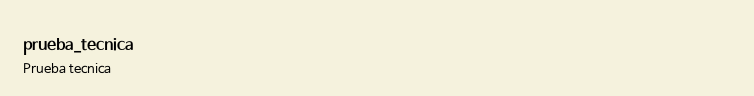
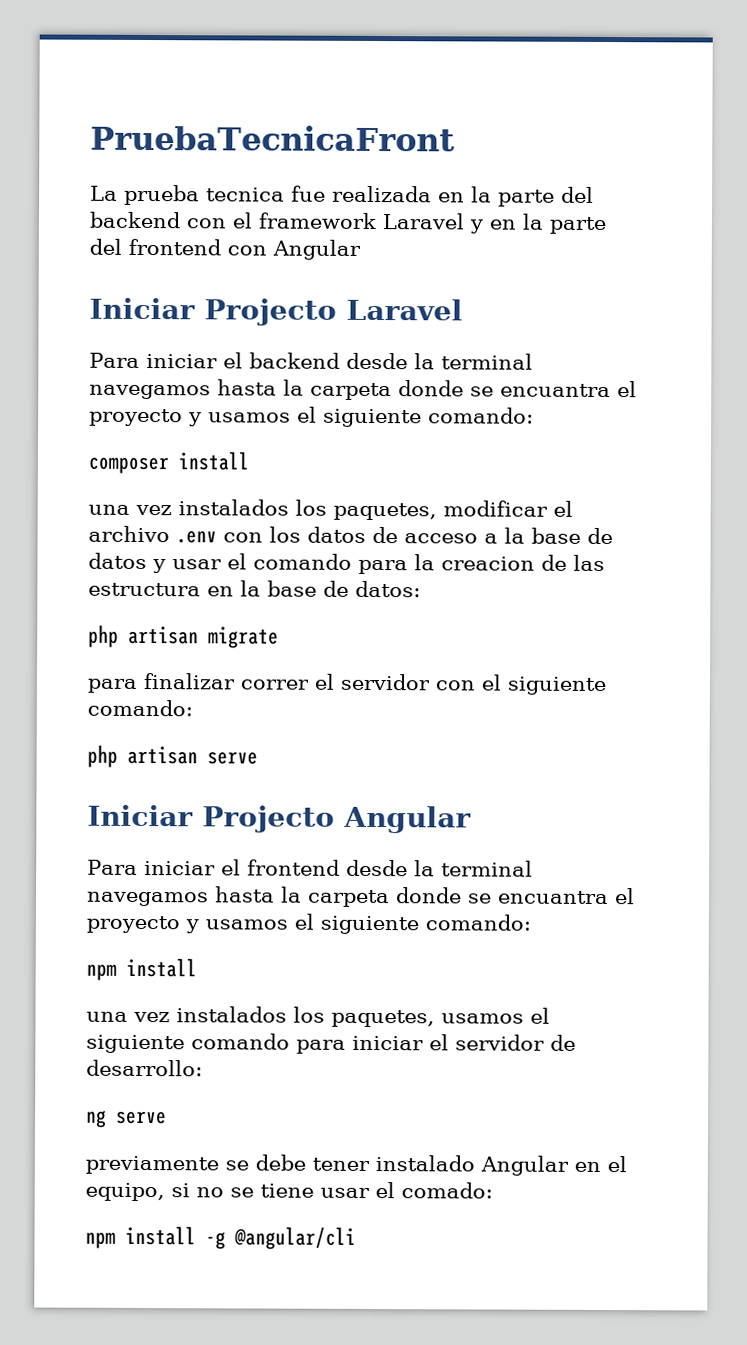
[23,38,134,55] [23,63,112,74] prueba_tecnica // Prueba tecnica -> [90,124,455,152] [90,184,594,207] [89,211,606,235] [89,238,361,260] [89,297,463,326] [89,352,533,370] [89,379,637,401] [89,406,534,428] [88,451,249,475] [88,499,573,521] [88,525,613,545] [88,552,605,575] [88,580,421,598] [88,624,279,649] [87,672,606,696] [87,699,193,717] [87,744,258,768] [87,804,472,834] [87,859,533,877] [86,886,635,908] [86,913,531,935] [86,957,197,981] [86,1006,550,1028] [86,1033,576,1054] [86,1059,203,1077] [86,1109,167,1128] [85,1154,627,1176] [85,1182,493,1202] [85,1225,356,1250] PruebaTecnicaFront // La prueba tecnica fue realizada en la parte del backend con el framework Laravel y en la parte del frontend con Angular // Iniciar Projecto Laravel // Para iniciar el backend desde la terminal navegamos hasta la carpeta donde se encuantra el proyecto y usamos el siguiente comando: // composer install // una vez instalados los paquetes, modificar el archivo .env con los datos de acceso a la base de datos y usar el comando para la creacion de las estructura en la base de datos: // php artisan migrate // para finalizar correr el servidor con el siguiente comando: // php artisan serve // Iniciar Projecto Angular // Para iniciar el frontend desde la terminal navegamos hasta la carpeta donde se encuantra el proyecto y usamos el siguiente comando: // npm install // una vez instalados los paquetes, usamos el siguiente comando para iniciar el servidor de desarrollo: // ng serve // previamente se debe tener instalado Angular en el equipo, si no se tiene usar el comado: // npm install -g @angular/cli

